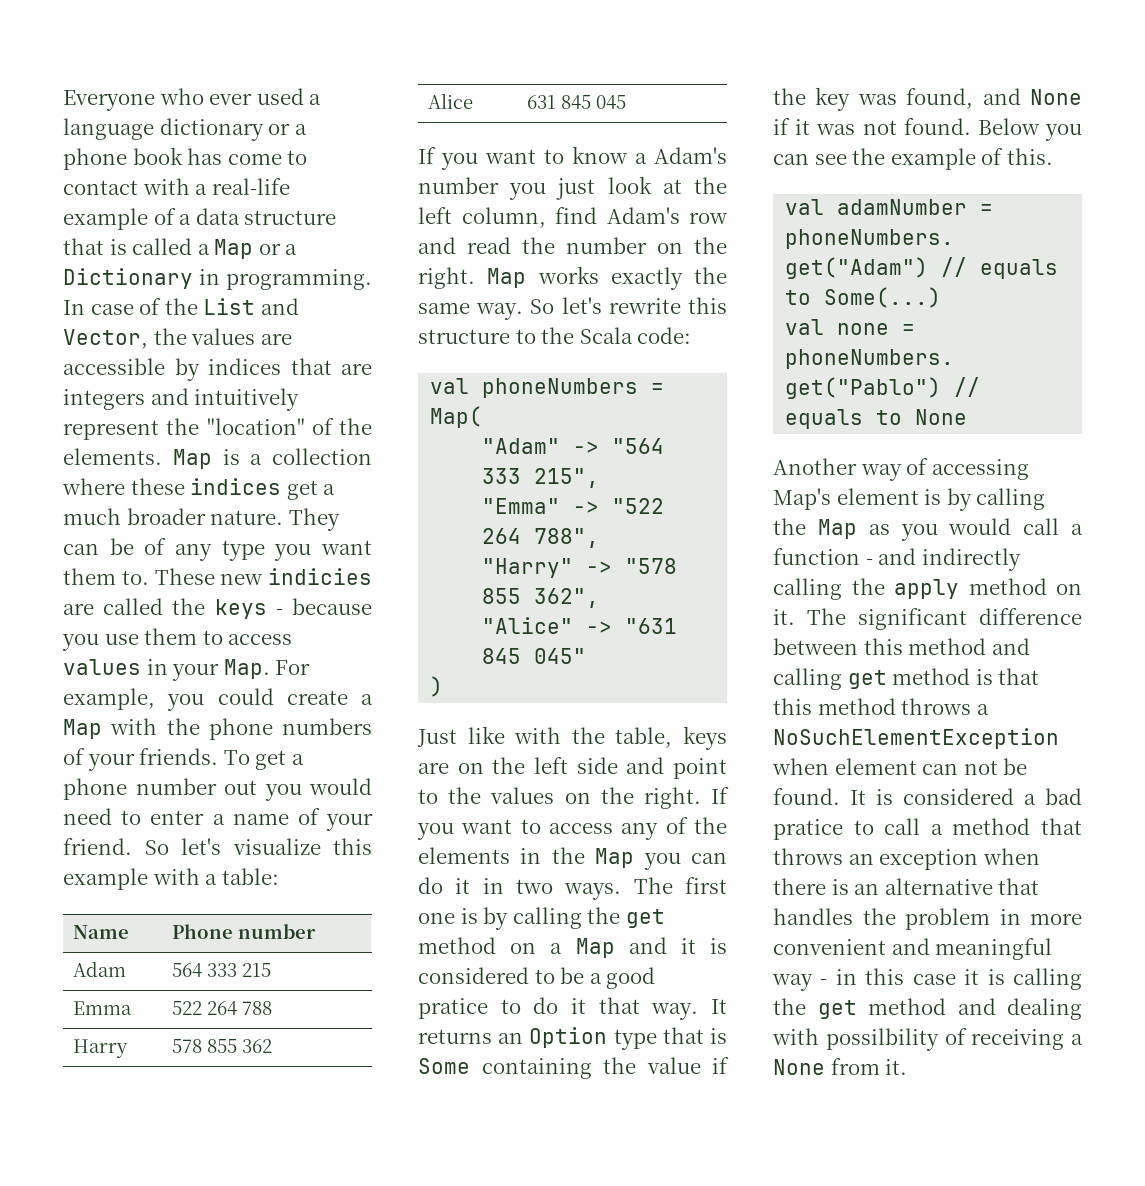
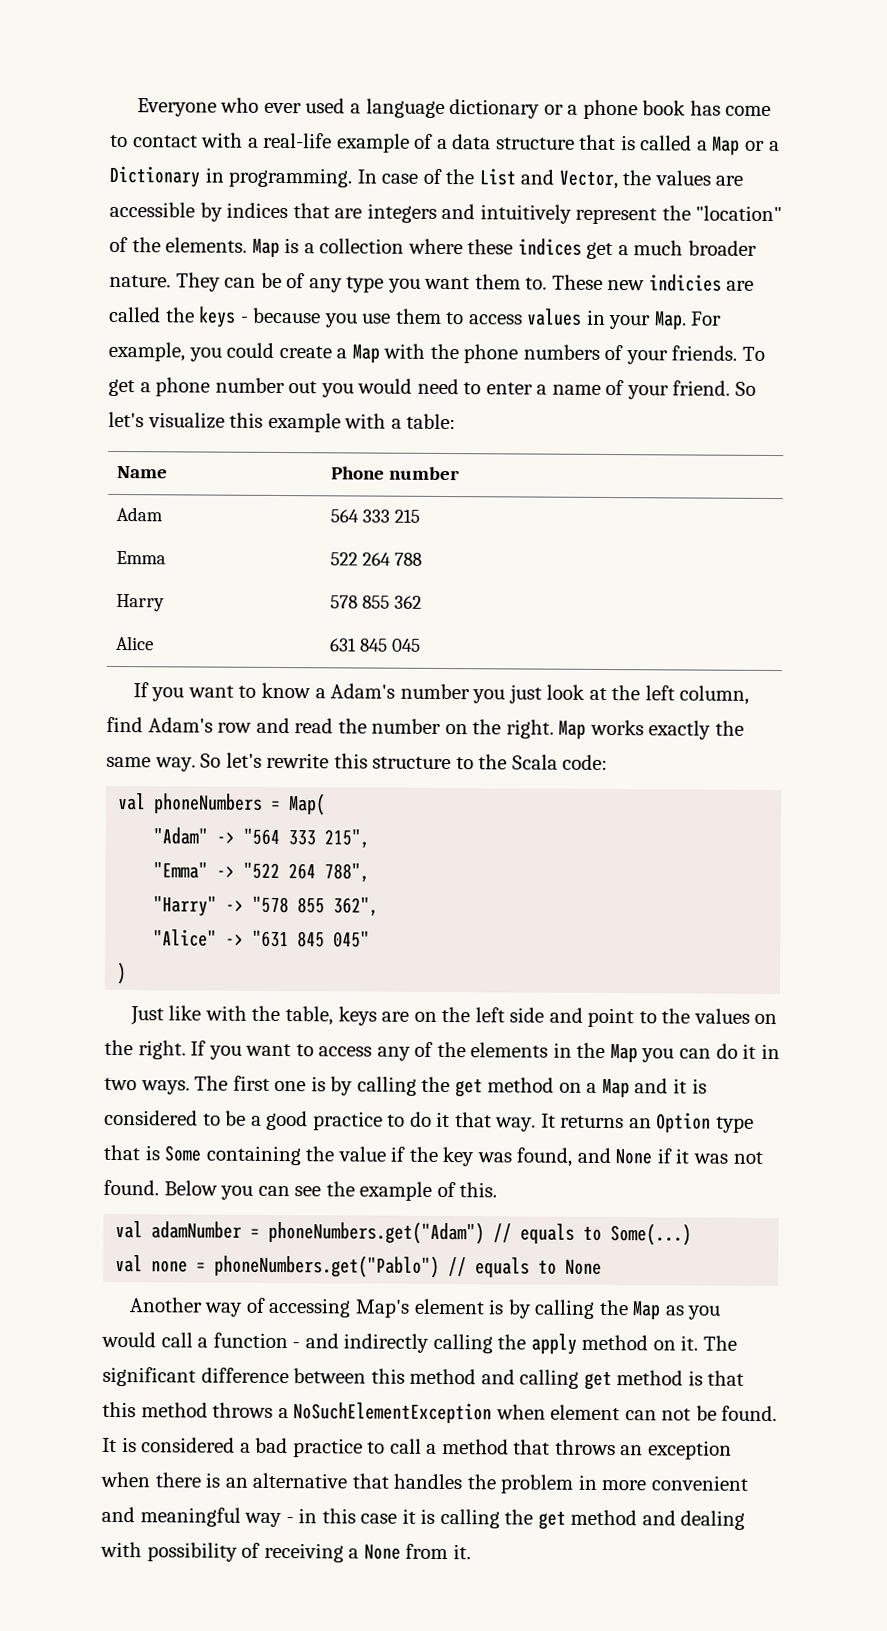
[418,998,488,1019] pratice -> [312,1111,383,1131] practice
[773,819,843,840] pratice -> [292,1438,363,1458] practice
[825,1028,939,1051] possilbility -> [146,1542,238,1562] possibility

